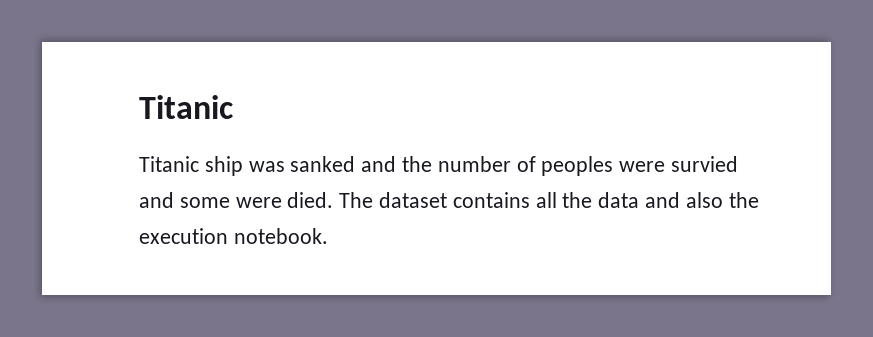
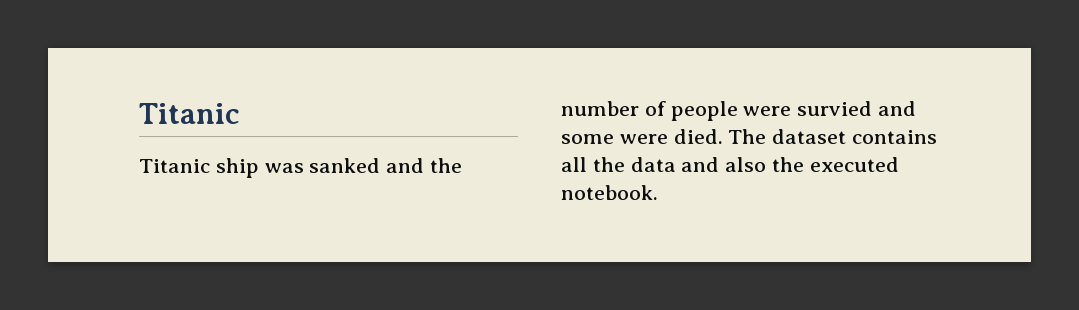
[541,156,614,176] peoples -> [670,101,738,121] people
[139,228,228,244] execution -> [809,157,899,172] executed

